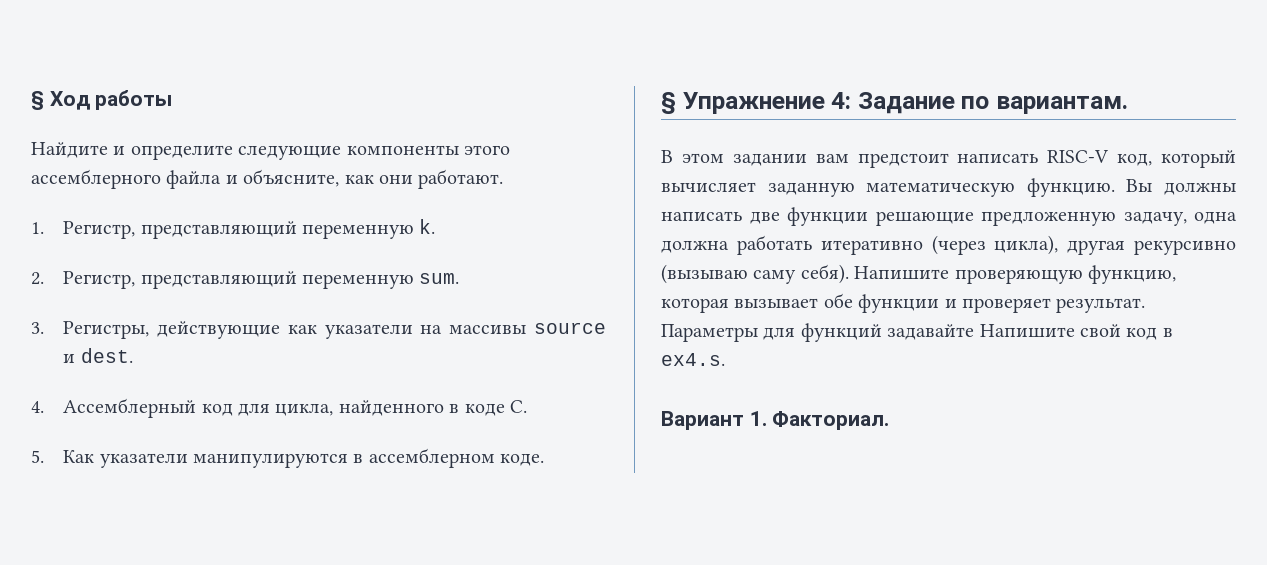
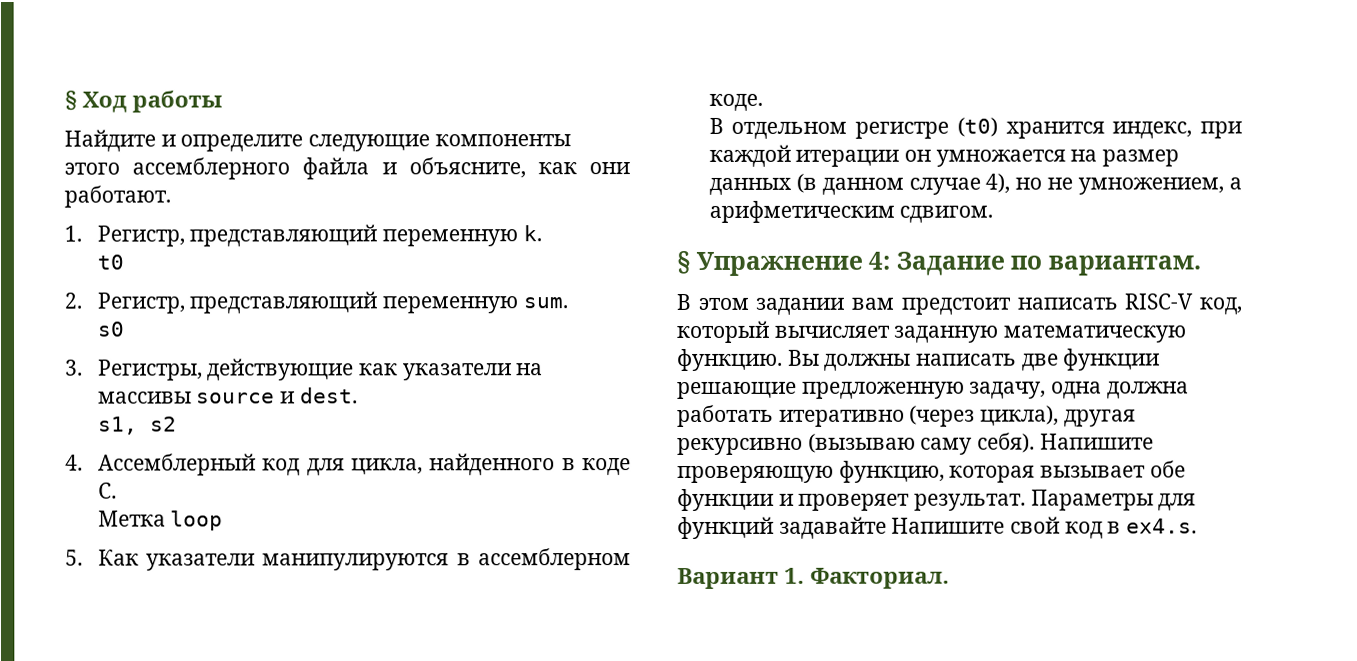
(436, 226) none -> [96,254,124,270] // t0
(460, 278) none -> [96,321,125,337] // s0
(133, 355) none -> [97,416,177,435] // s1, s2
(527, 406) none -> [97,510,224,531] // Метка loop
(545, 459) none -> [708,117,1242,139] [708,144,1180,167] [708,173,1242,195] [708,200,994,223] // В отдельном регистре (t0) хранится индекс, при каждой итерации он умножается на размер данных (в данном случае 4), но не умножением, а арифметическим сдвигом.

